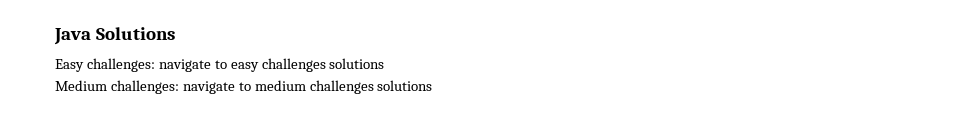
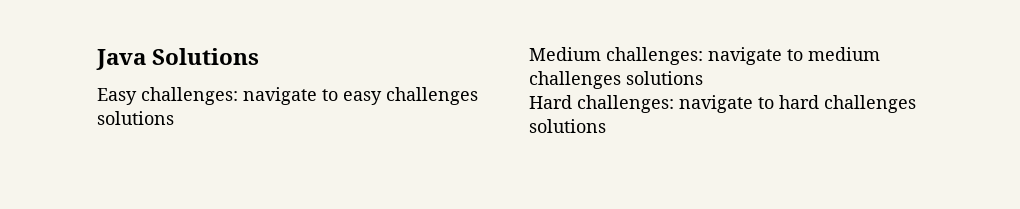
(433, 85) none -> [529,95,916,113] [529,119,606,133] // Hard challenges: navigate to hard challenges solutions

